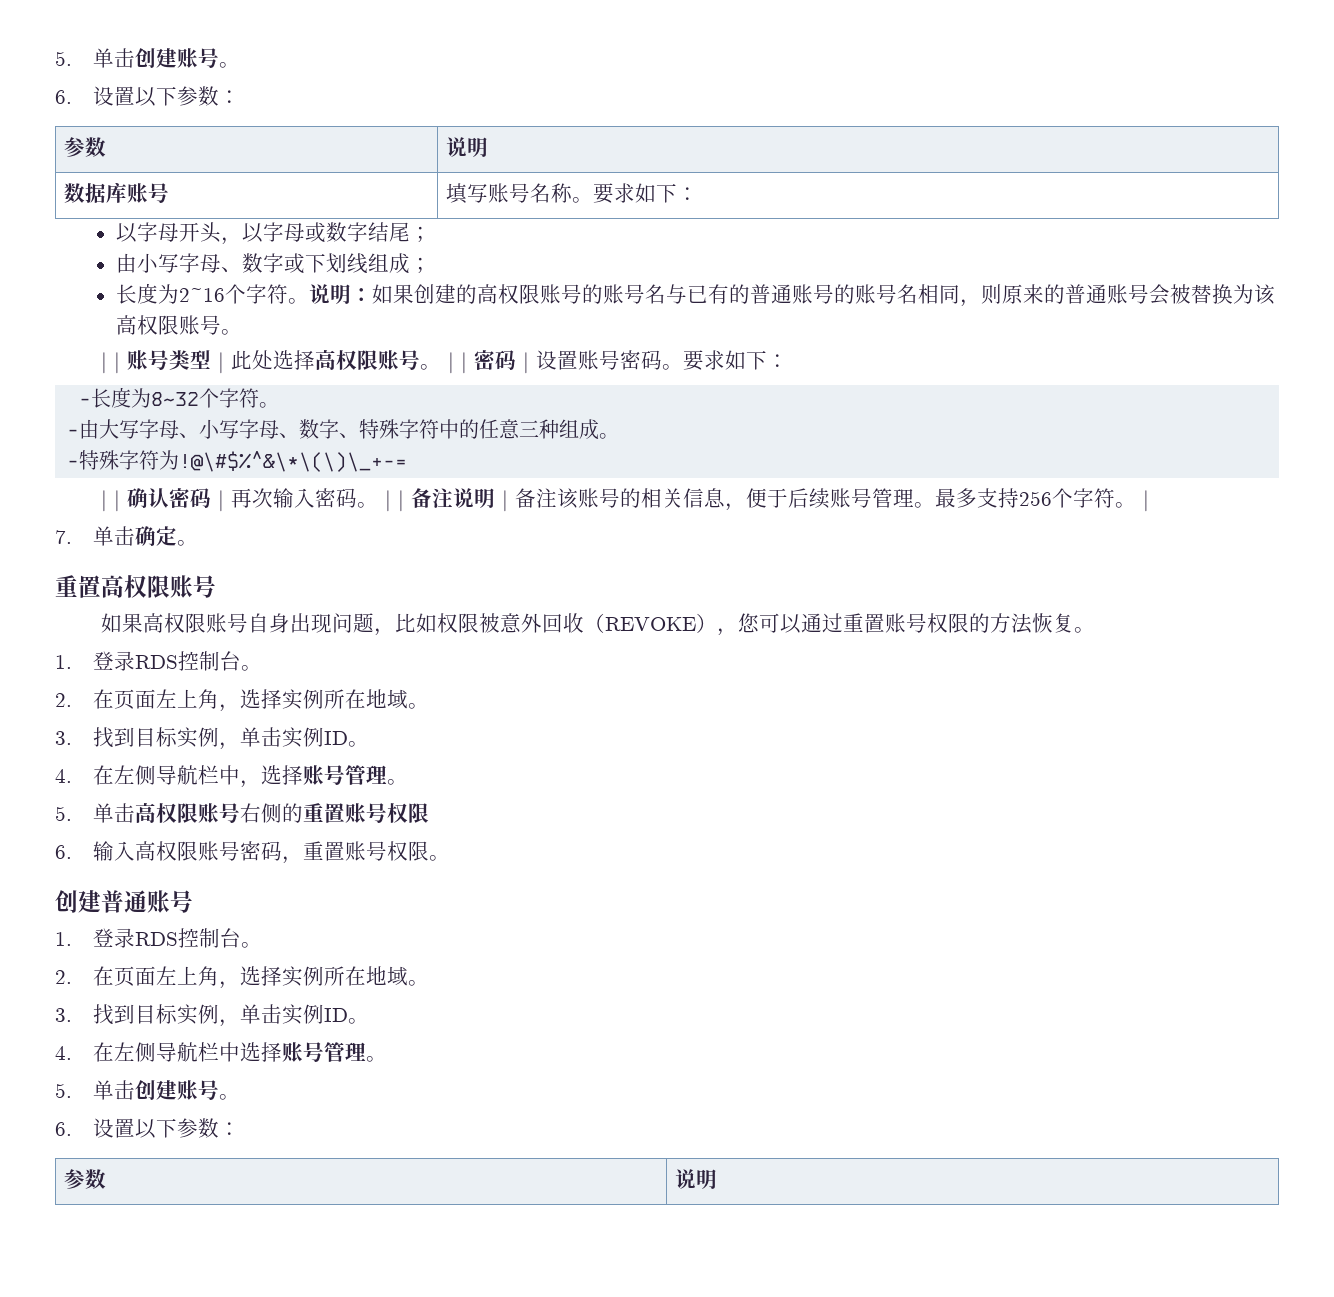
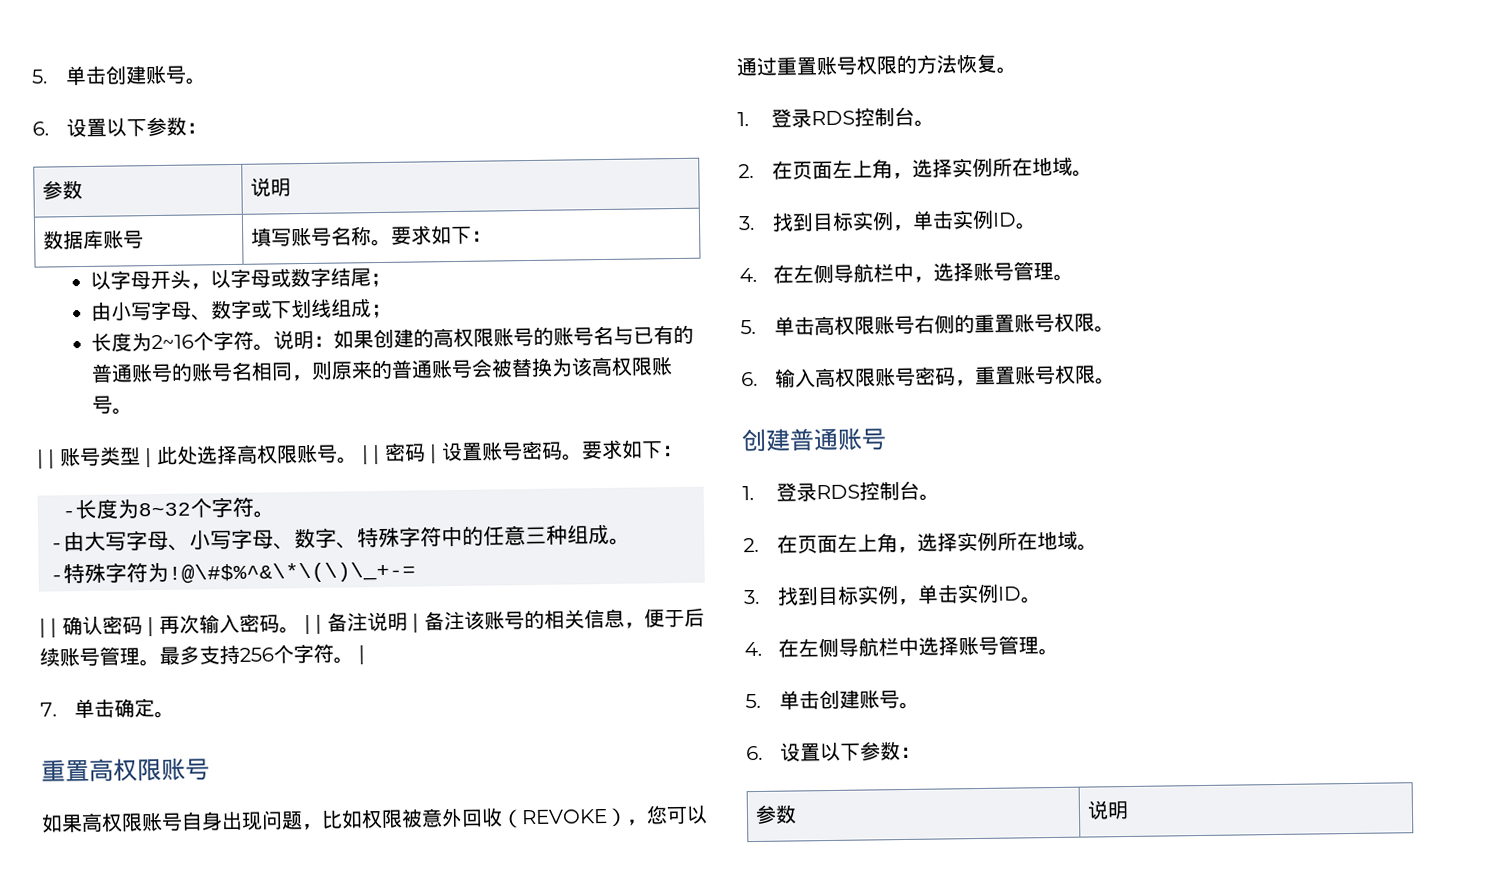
(430, 813) none -> [1094,325,1116,333] 。

